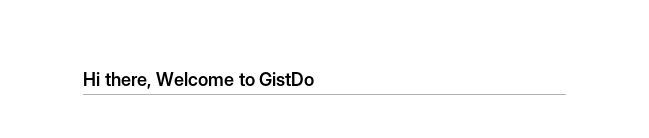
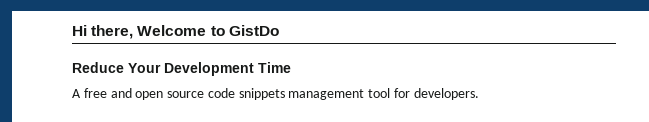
(315, 79) none -> [72,62,291,76] [72,88,479,100] // Reduce Your Development Time // A free and open source code snippets management tool for developers.

